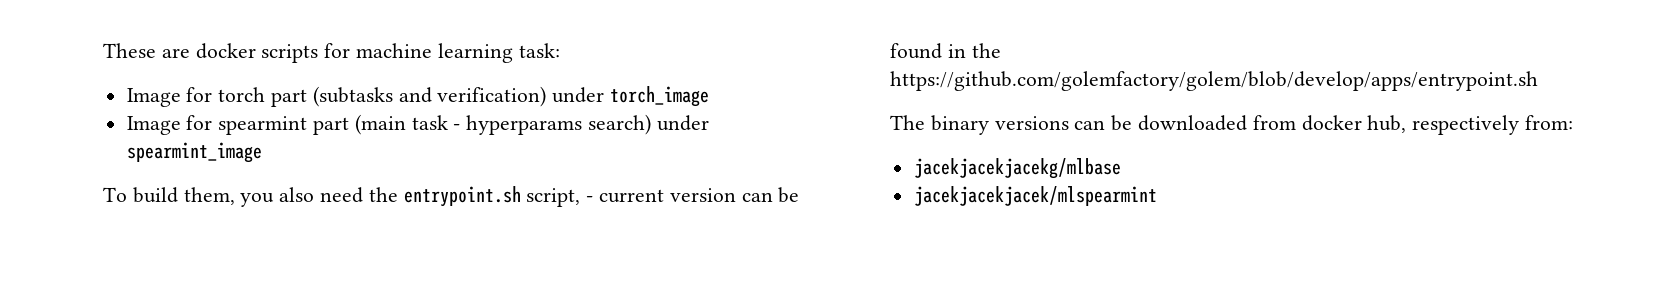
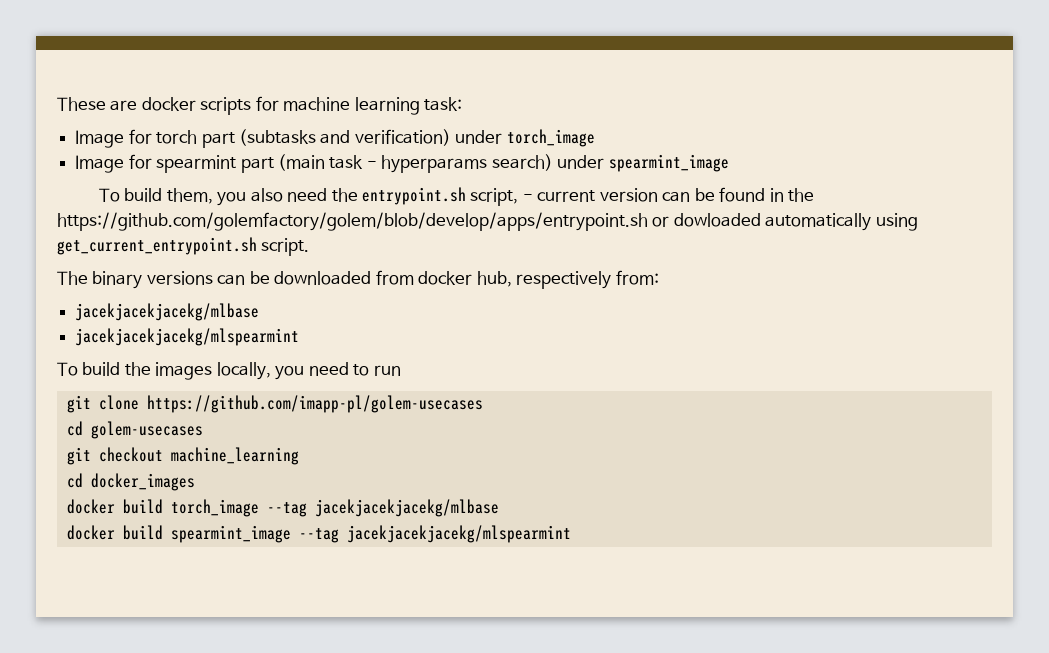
(1538, 81) none -> [652,213,918,231] [57,237,310,256] or dowloaded automatically using get_current_entrypoint.sh script.
[913,186,1157,206] jacekjacekjacek/mlspearmint -> [75,328,300,346] [57,362,401,380] [66,395,483,413] [66,421,203,439] [66,447,299,465] [66,473,195,491] [66,499,499,517] [66,525,571,543] jacekjacekjacekg/mlspearmint // To build the images locally, you need to run // git clone https://github.com/imapp-pl/golem-usecases // cd golem-usecases // git checkout machine_learning // cd docker_images // docker build torch_image --tag jacekjacekjacekg/mlbase // docker build spearmint_image --tag jacekjacekjacekg/mlspearmint

